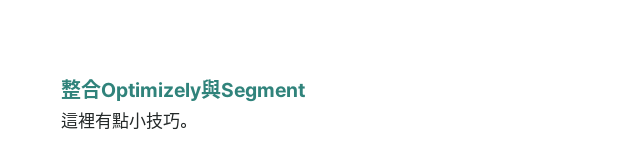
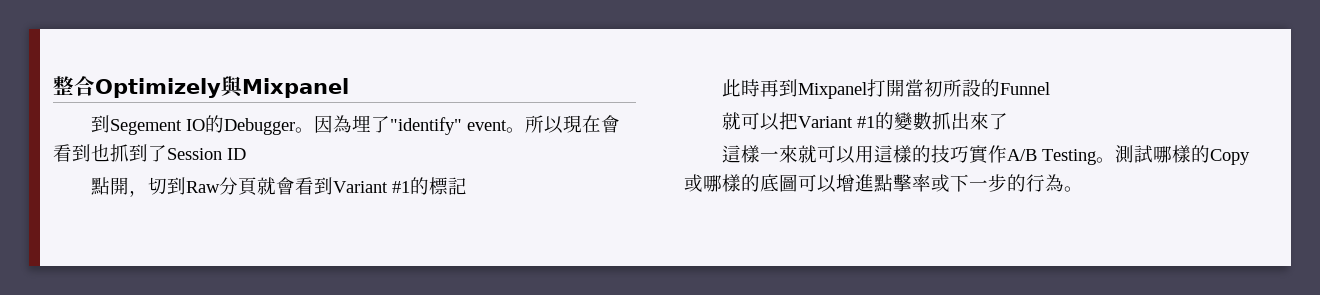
[221,82,305,102] [61,112,180,130] Segment // 這裡有點小技巧 -> [242,78,349,98] [90,115,620,135] [53,144,246,162] [90,177,467,197] [721,79,1050,99] [721,112,1008,131] [721,145,1250,165] [684,174,1064,193] Mixpanel // 到Segement IO的Debugger。因為埋了"identify" event。所以現在會看到也抓到了Session ID // 點開，切到Raw分頁就會看到Variant #1的標記 // 此時再到Mixpanel打開當初所設的Funnel // 就可以把Variant #1的變數抓出來了 // 這樣一來就可以用這樣的技巧實作A/B Testing。測試哪樣的Copy或哪樣的底圖可以增進點擊率或下一步的行為

